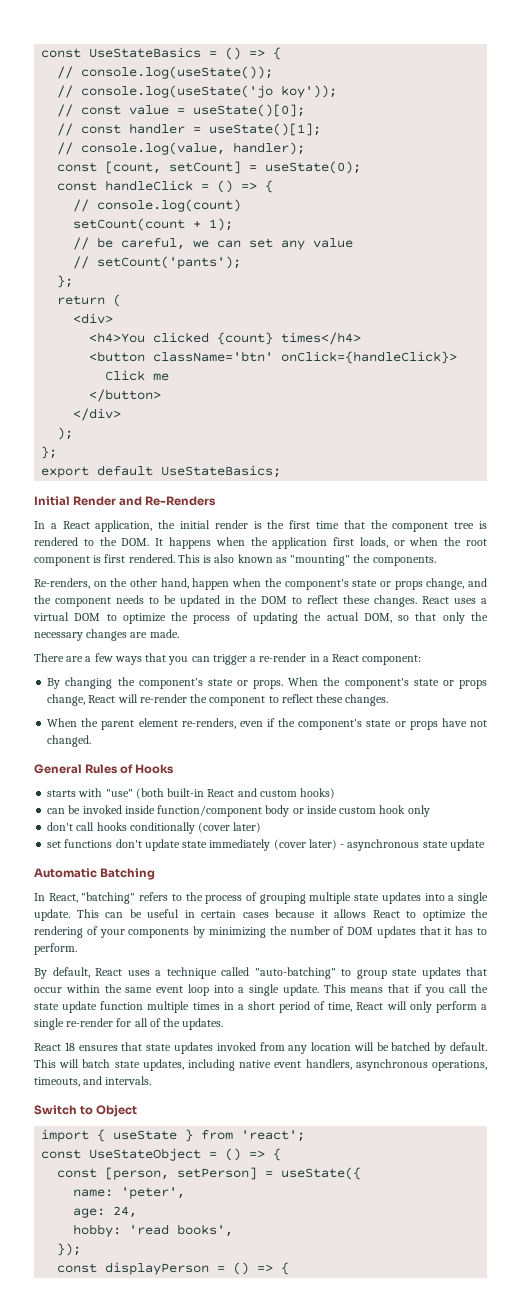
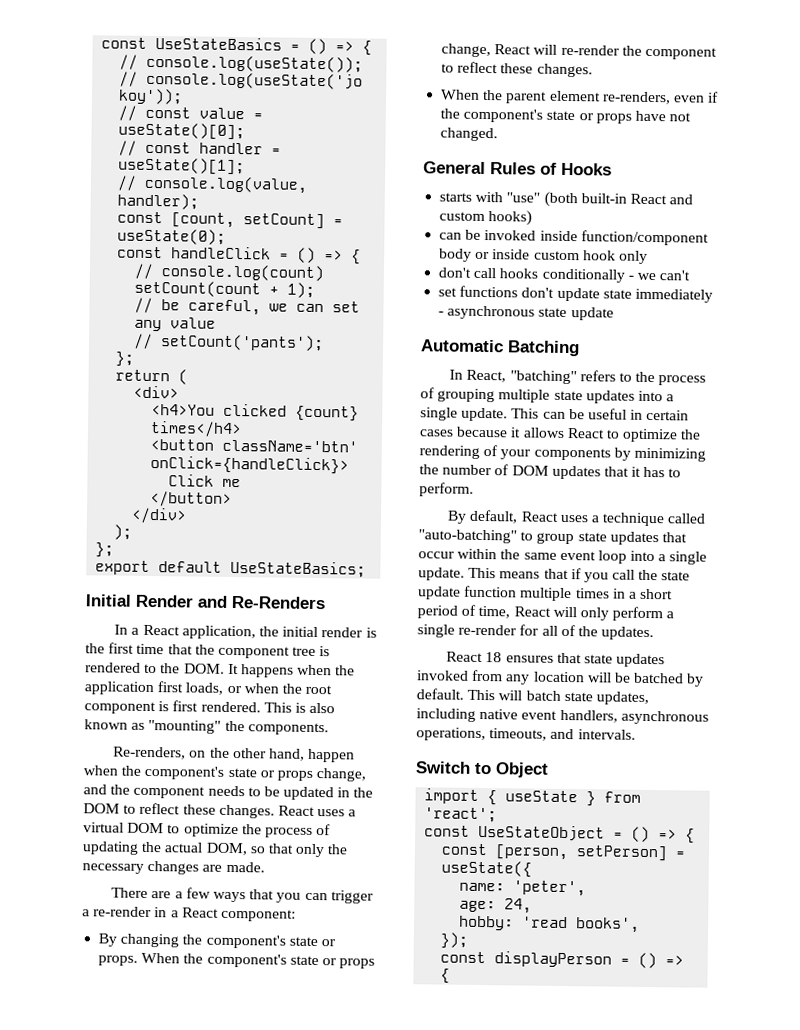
[198,822,262,833] (cover later) -> [627,270,691,281] - we can't
[273,839,337,850] (cover later) -> (713, 295) none

